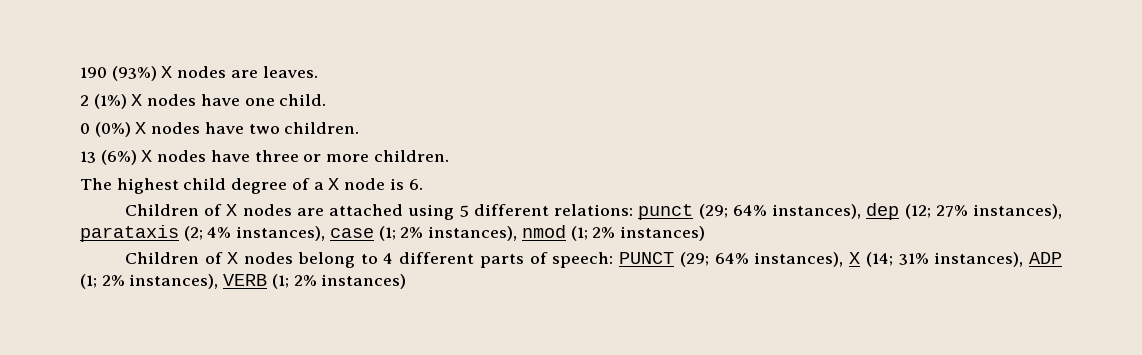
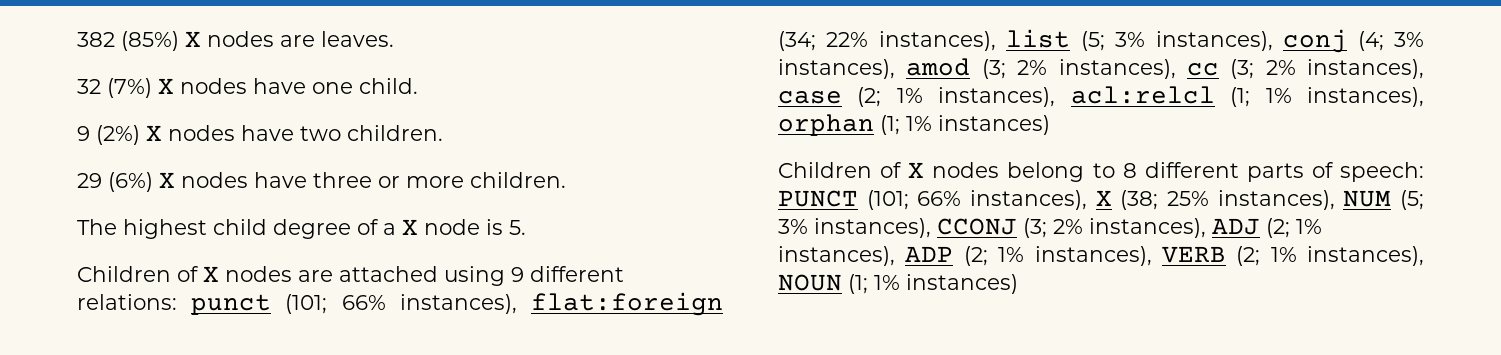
[80,66,157,81] 190 (93%) -> [77,31,179,51] 382 (85%)
[80,94,127,109] 2 (1%) -> [77,78,152,98] 32 (7%)
[80,122,131,137] 0 (0%) -> [77,125,140,145] 9 (2%)
[80,151,96,163] 13 -> [77,173,102,188] 29
[408,179,423,190] 6. -> [509,220,526,235] 5.
[459,205,469,217] 5 -> [511,267,524,282] 9
[698,203,1062,220] [80,225,616,242] (29; 64% instances), dep (12; 27% instances), parataxis (2; 4% instances), case (1; 2% instances), nmod (1; 2% -> [285,292,723,316] [778,29,1424,53] [778,58,1424,79] [778,86,1424,107] [778,114,932,136] (101; 66% instances), flat:foreign (34; 22% instances), list (5; 3% instances), conj (4; 3% instances), amod (3; 2% instances), cc (3; 2% instances), case (2; 1% instances), acl:relcl (1; 1% instances), orphan (1; 1%
[383,253,394,264] 4 -> [1122,163,1137,178] 8
[679,252,1062,267] [80,274,317,289] (29; 64% instances), X (14; 31% instances), ADP (1; 2% instances), VERB (1; 2% -> [866,190,1424,210] [778,218,1322,238] [778,246,1424,266] [778,274,900,294] (101; 66% instances), X (38; 25% instances), NUM (5; 3% instances), CCONJ (3; 2% instances), ADJ (2; 1% instances), ADP (2; 1% instances), VERB (2; 1% instances), NOUN (1; 1%

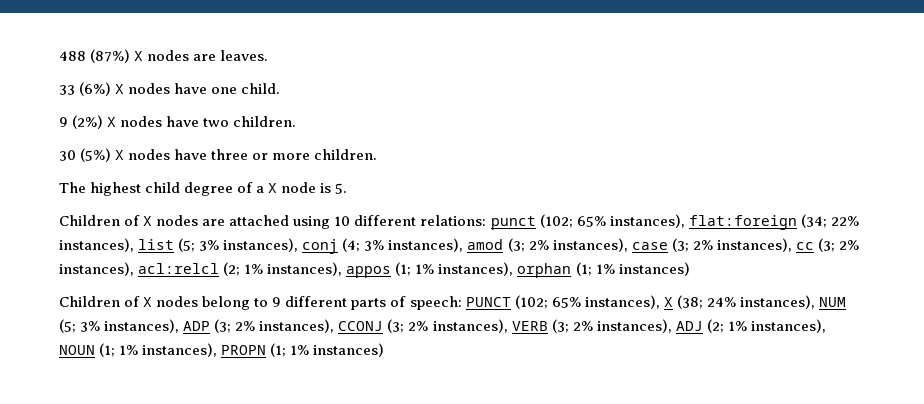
[77,31,179,51] 382 (85%) -> [59,49,131,63] 488 (87%)
[77,78,152,98] 32 (7%) -> [59,82,112,96] 33 (6%)
[77,172,153,192] 29 (6%) -> [59,148,112,162] 30 (5%)
[511,267,524,282] 9 -> [334,216,351,226] 10
[285,294,386,314] (101; 66% -> [539,214,606,228] (102; 65%
(1176, 69) none -> [631,238,792,252] case (3; 2% instances),
[778,86,1215,107] case (2; 1% instances), acl:relcl -> [138,262,392,278] acl:relcl (2; 1% instances), appos
[1122,163,1137,178] 8 -> [272,297,282,307] 9
[866,190,962,210] (101; 66% -> [514,295,581,309] (102; 65%
[1167,191,1209,206] 25% -> [706,297,736,307] 24%
[937,218,1322,238] [778,246,1424,266] [778,274,842,291] CCONJ (3; 2% instances), ADJ (2; 1% instances), ADP (2; 1% instances), VERB (2; 1% instances), NOUN -> [183,319,826,333] [59,343,267,357] ADP (3; 2% instances), CCONJ (3; 2% instances), VERB (3; 2% instances), ADJ (2; 1% instances), NOUN (1; 1% instances), PROPN

